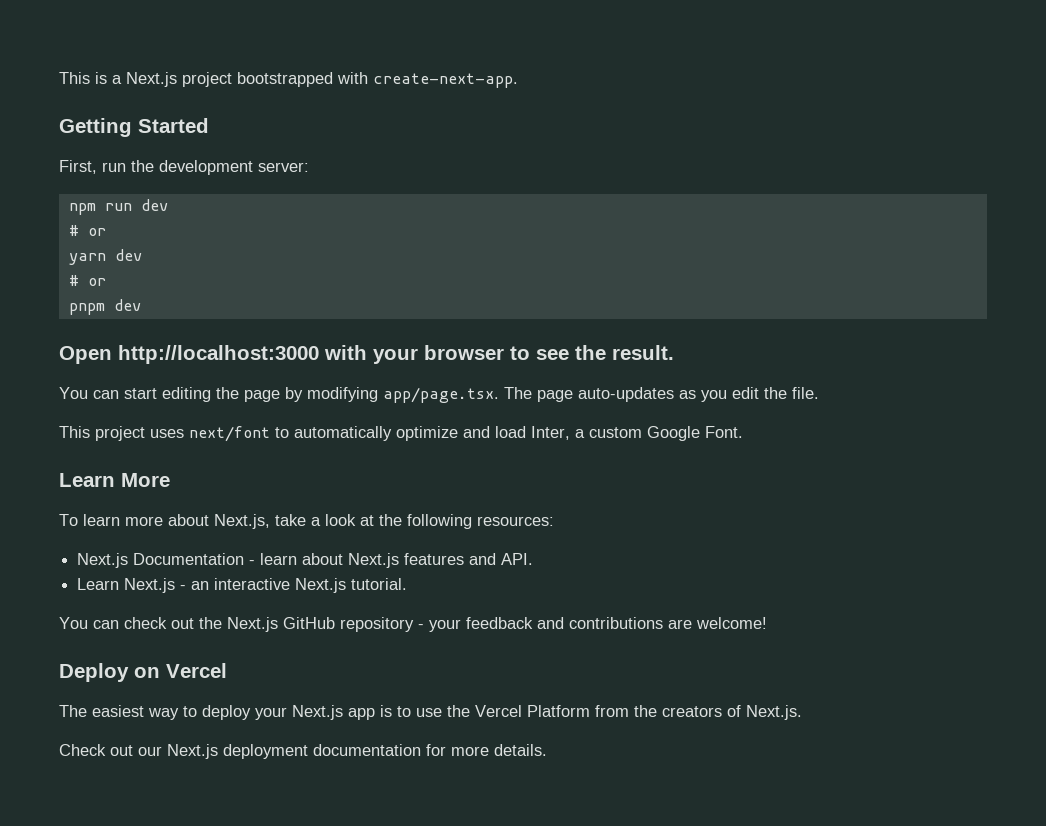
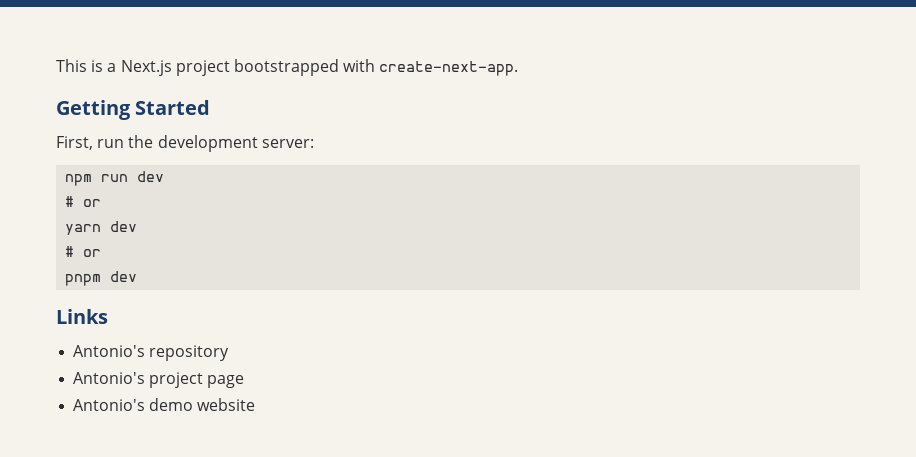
[59,345,674,364] [59,387,819,403] [59,426,743,442] [59,473,170,487] [59,514,554,529] [77,553,534,568] [77,578,408,593] [59,617,767,632] [59,663,227,682] [59,705,802,720] [59,744,547,759] Open http://localhost:3000 with your browser to see the result. // You can start editing the page by modifying app/page.tsx. The page auto-updates as you edit the file. // This project uses next/font to automatically optimize and load Inter, a custom Google Font. // Learn More // To learn more about Next.js, take a look at the following resources: // Next.js Documentation - learn about Next.js features and API. // Learn Next.js - an interactive Next.js tutorial. // You can check out the Next.js GitHub repository - your feedback and contributions are welcome! // Deploy on Vercel // The easiest way to deploy your Next.js app is to use the Vercel Platform from the creators of Next.js. // Check out our Next.js deployment documentation for more details. -> [56,309,108,324] [73,345,230,361] [73,372,245,388] [73,398,256,411] Links // Antonio's repository // Antonio's project page // Antonio's demo website

